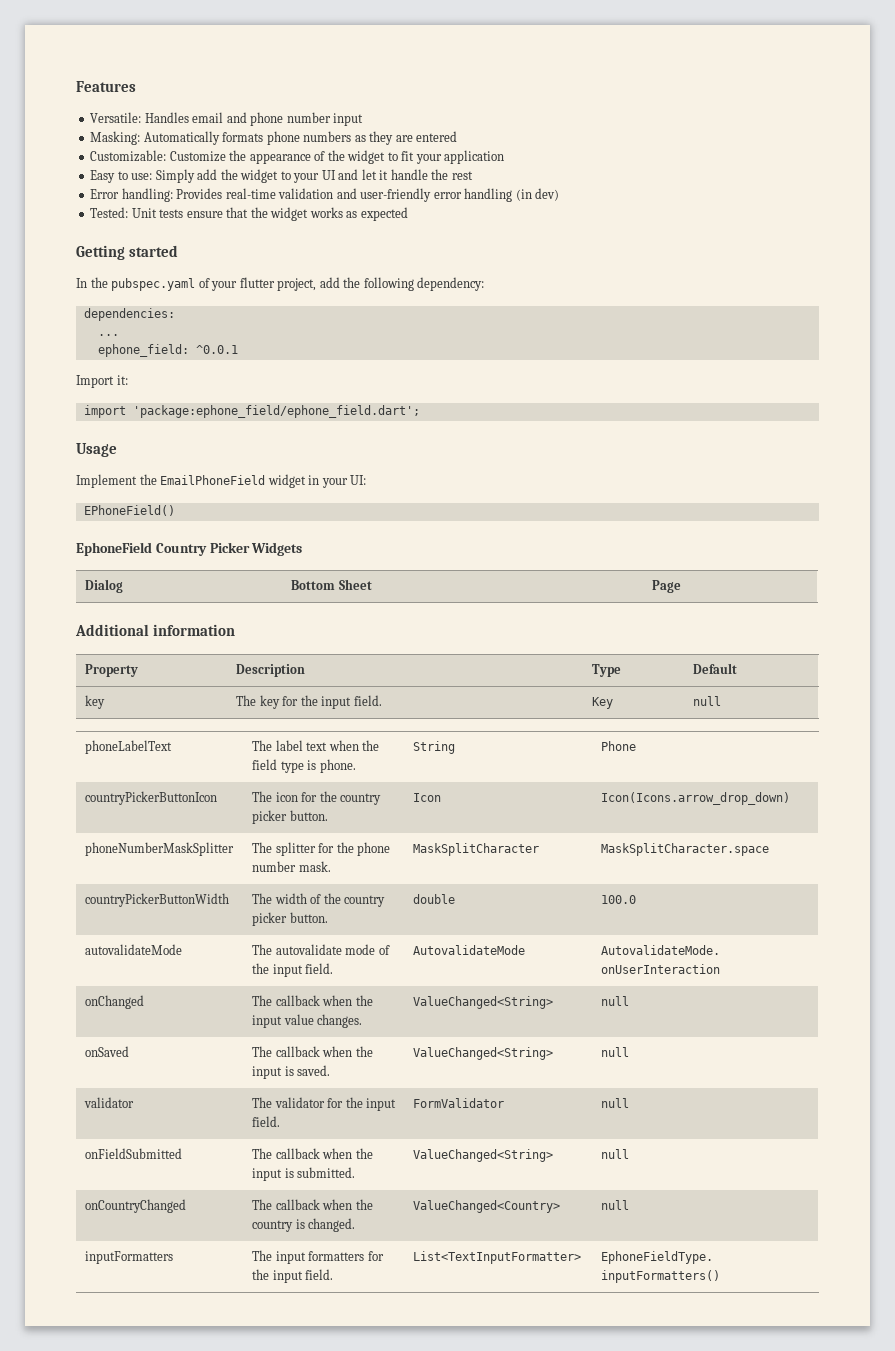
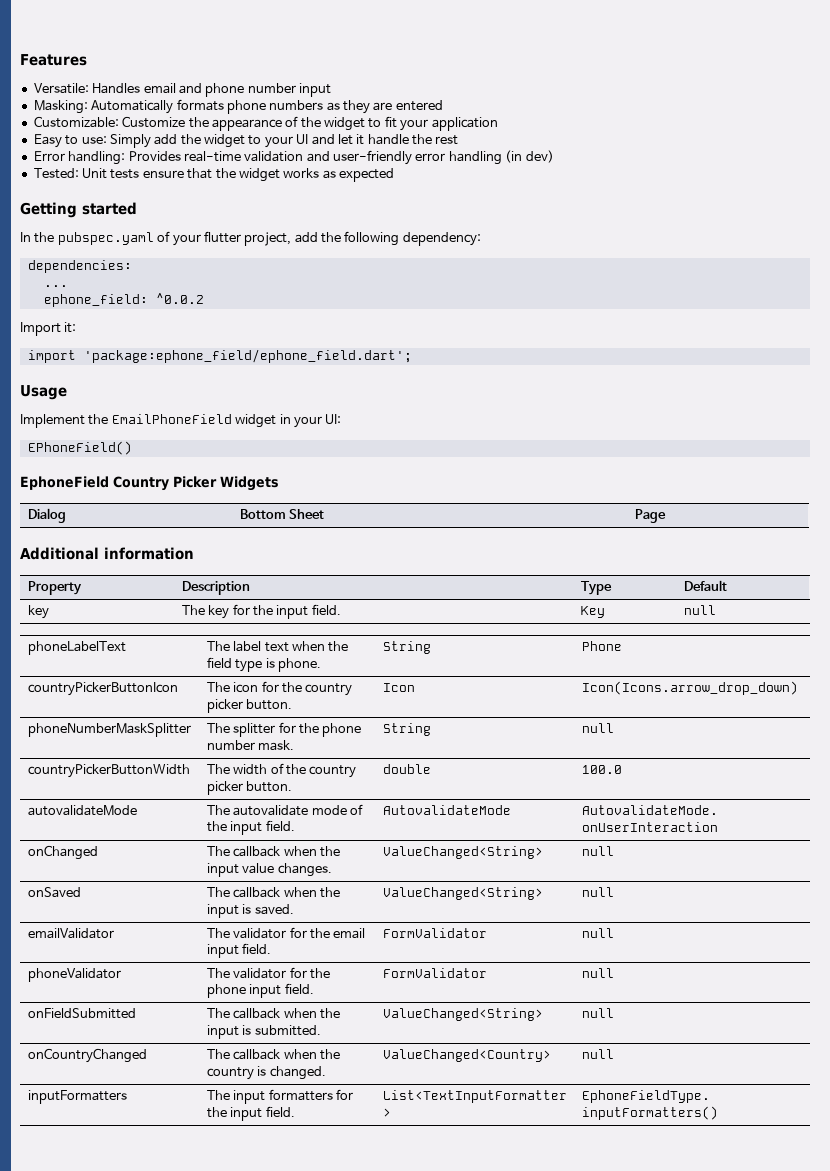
[195,345,238,354] ^0.0.1 -> [155,293,204,304] ^0.0.2
[413,843,540,856] [601,843,770,856] MaskSplitCharacter | MaskSplitCharacter.space -> [382,723,431,736] [581,723,614,733] String | null
[84,1097,135,1108] [252,1097,363,1108] validator | The validator for the -> [27,928,114,939] [206,927,366,939] [206,943,272,958] [382,928,487,938] [581,928,614,938] [27,968,121,982] [206,967,330,979] [206,984,246,998] emailValidator | The validator for the email input field. | FormValidator | null // phoneValidator | The validator for the phone

